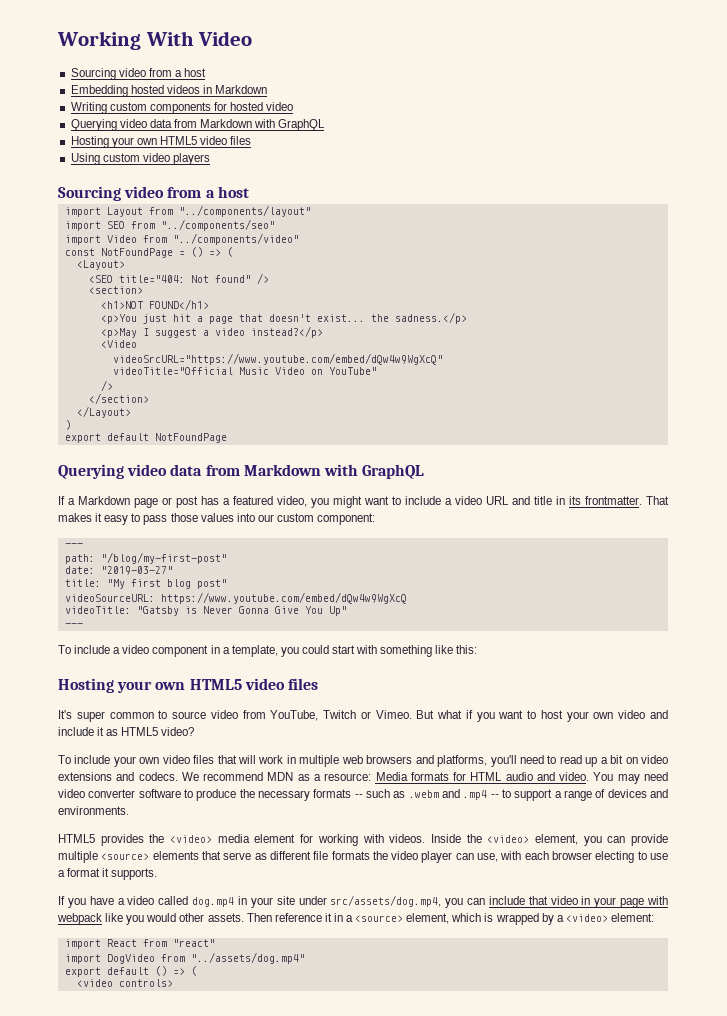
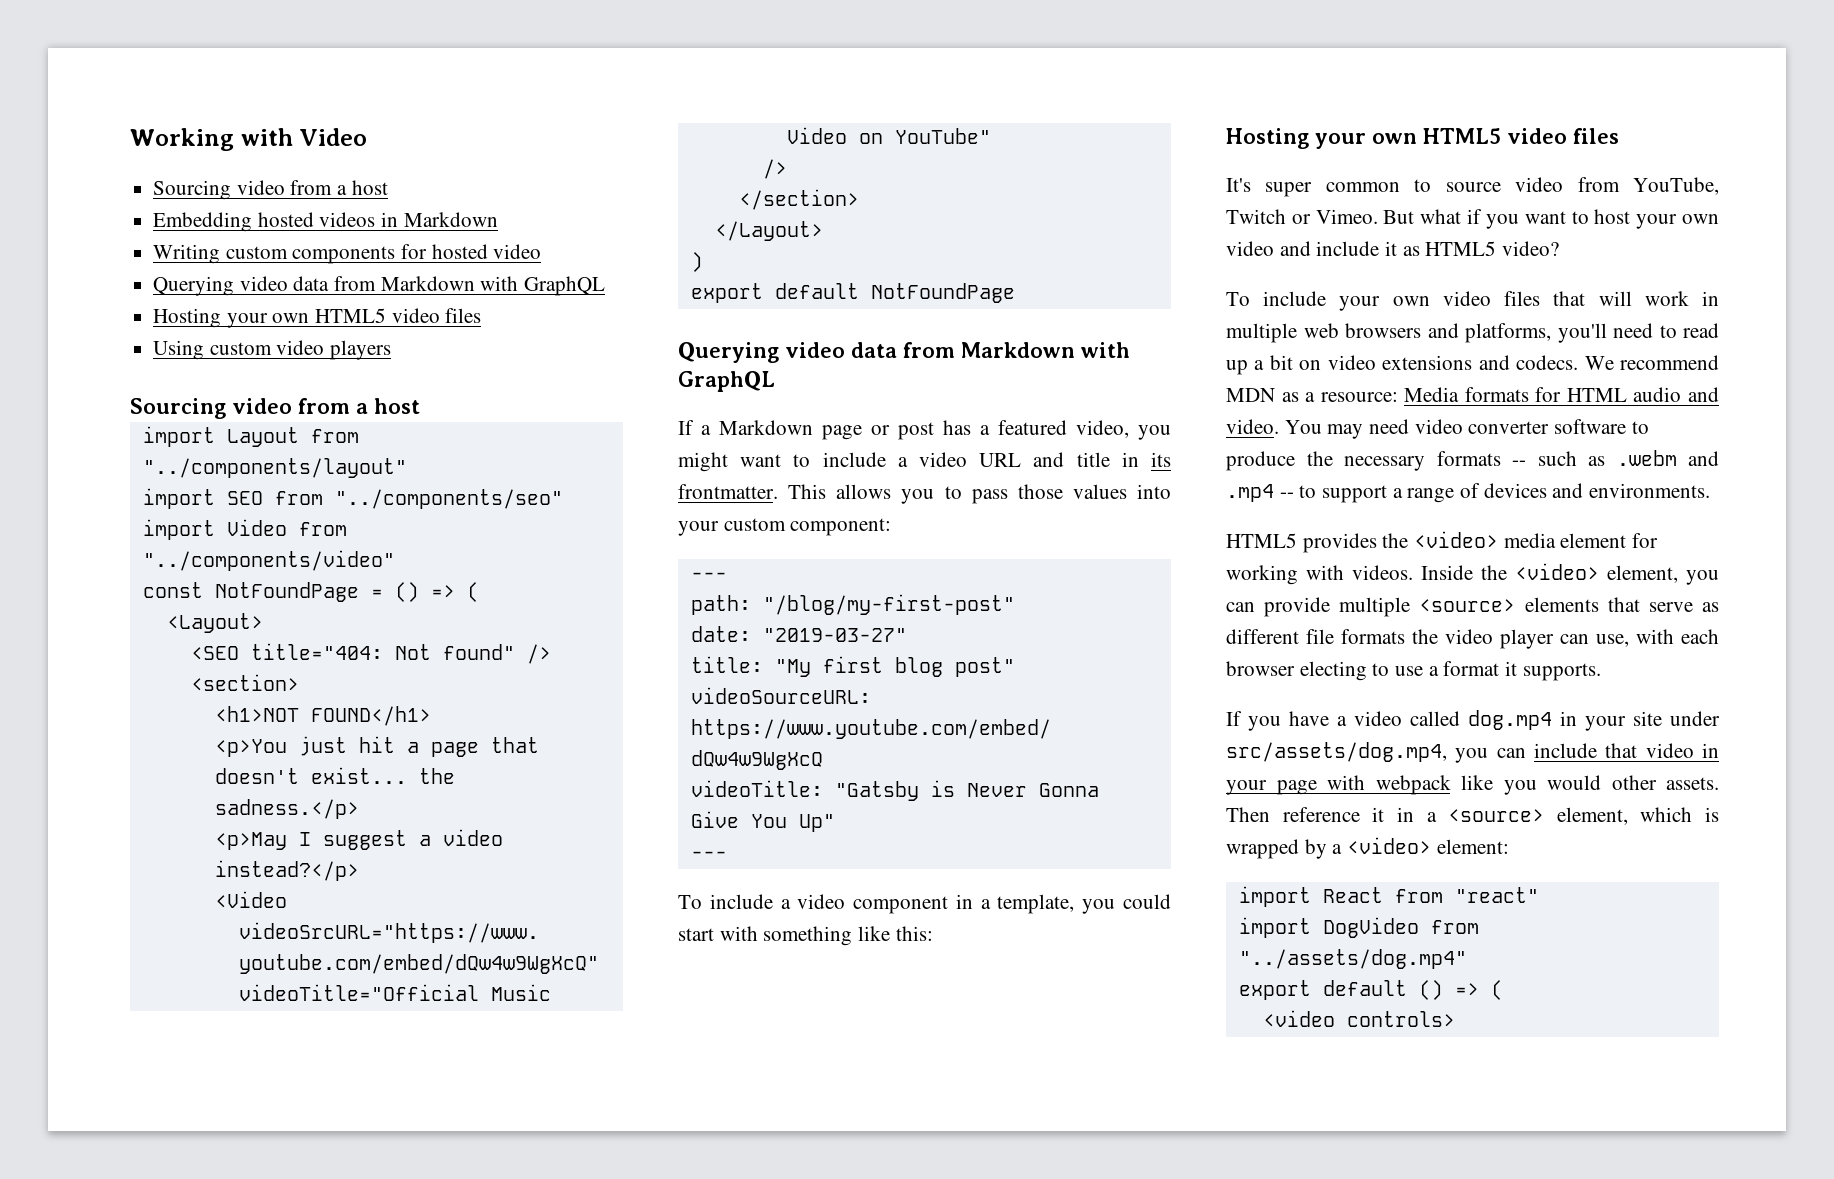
[145,31,194,46] With -> [240,128,293,146] with
[646,496,669,505] [58,513,129,525] That makes it easy -> [788,484,935,504] This allows you
[257,514,274,522] our -> [678,521,719,536] your

